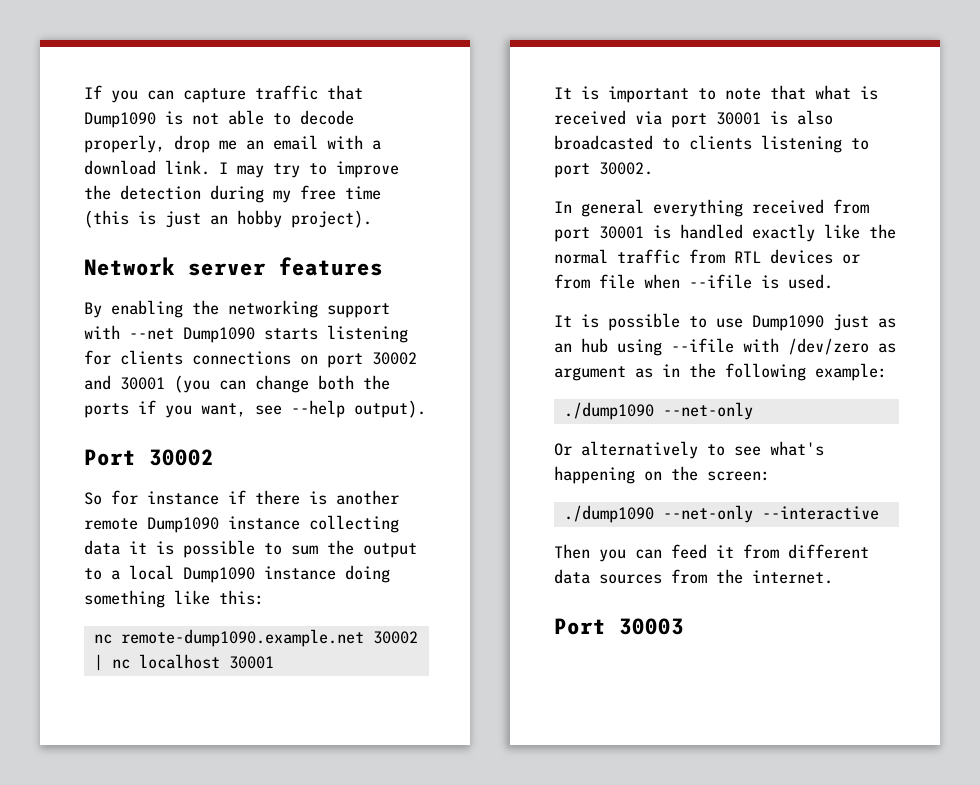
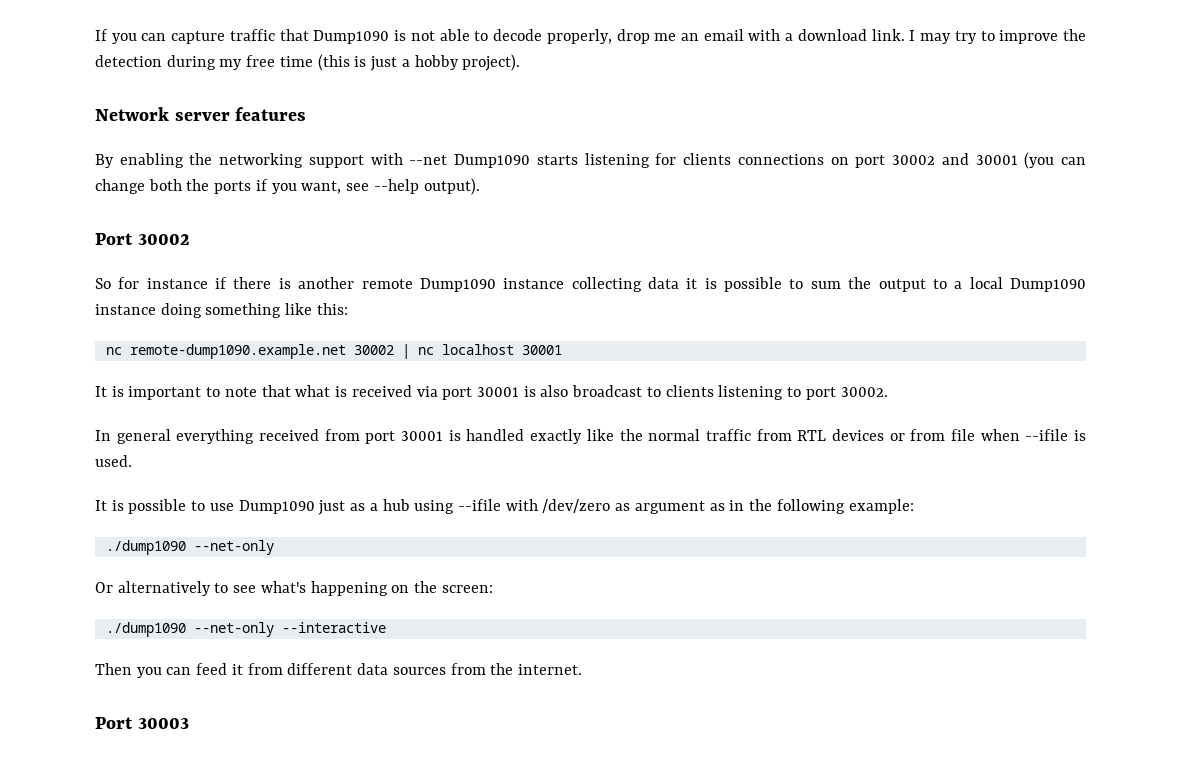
[210,215,228,225] an -> [401,59,410,67] a
[554,135,653,150] broadcasted -> [572,385,643,397] broadcast
[554,343,572,353] an -> [369,503,378,511] a

